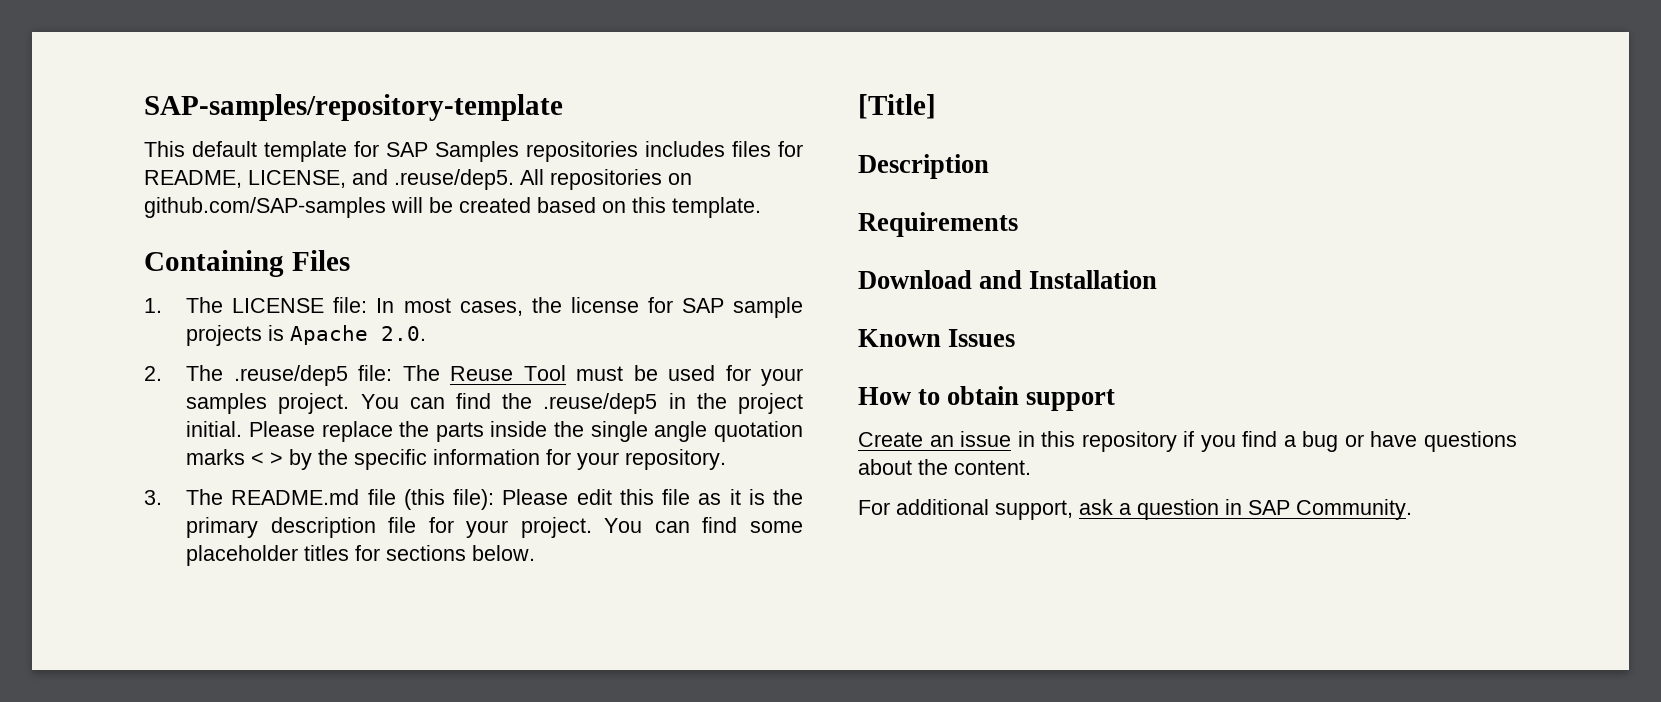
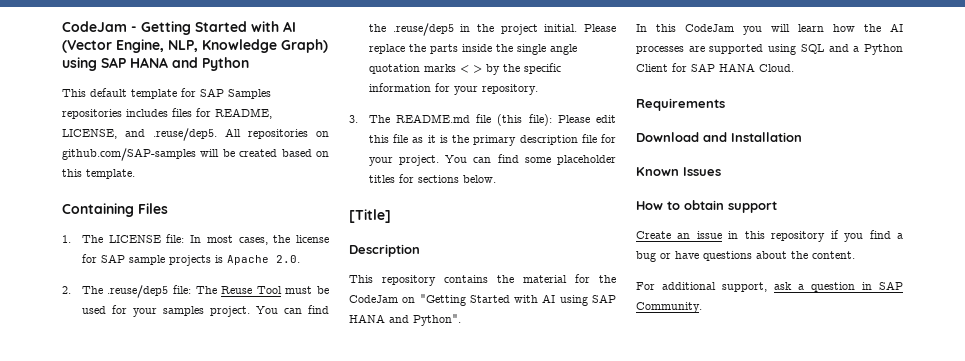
[144,94,563,121] SAP-samples/repository-template -> [62,21,296,35] [62,39,328,53] [62,57,249,71] CodeJam - Getting Started with AI (Vector Engine, NLP, Knowledge Graph) using SAP HANA and Python
(989, 166) none -> [349,274,616,286] [349,294,616,306] [349,314,461,326] [636,23,903,35] [636,44,903,55] [636,63,794,72] // This repository contains the material for the CodeJam on "Getting Started with AI using SAP HANA and Python". // In this CodeJam you will learn how the AI processes are supported using SQL and a Python Client for SAP HANA Cloud.

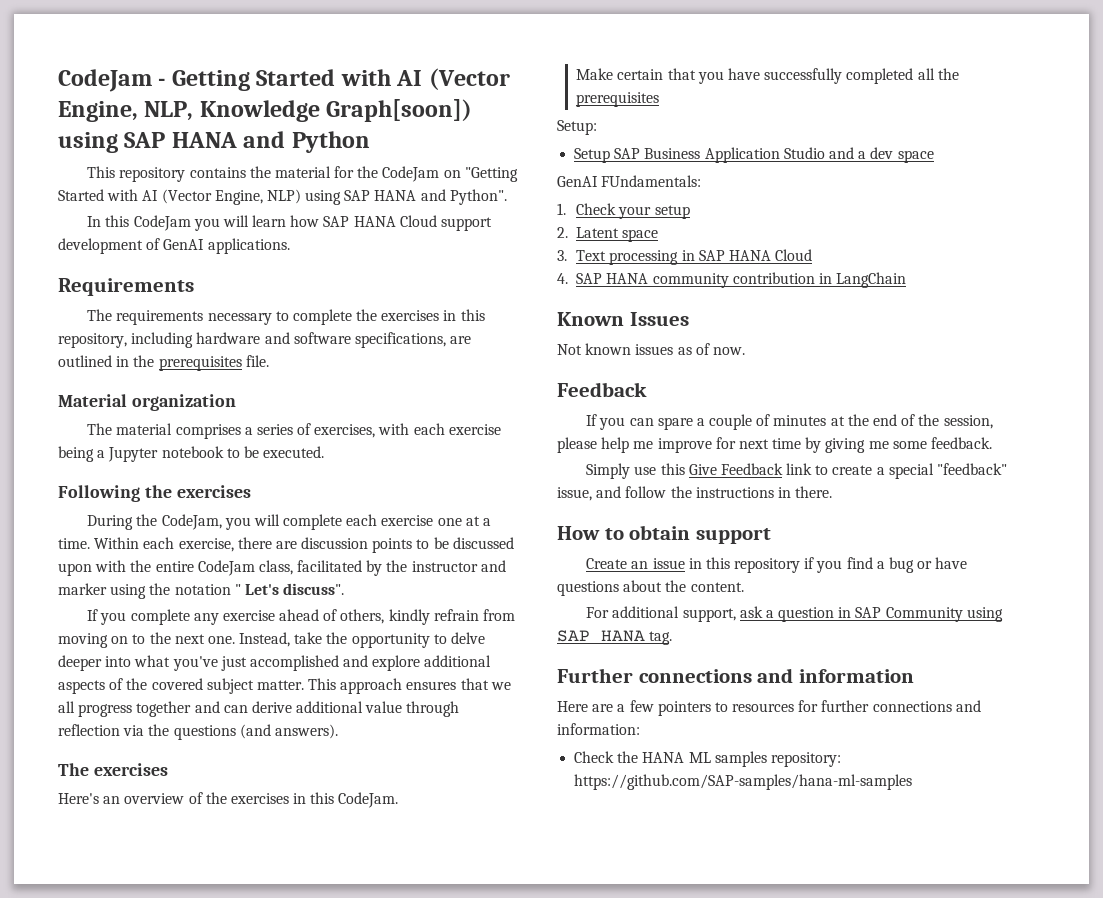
[281,39,328,53] Graph) -> [326,99,473,122] Graph[soon])
[62,88,271,99] [62,108,272,119] [62,128,329,141] [62,148,329,161] [62,169,135,179] [62,203,168,217] [62,234,330,245] [81,254,300,266] [62,285,329,298] [81,305,329,317] [368,23,616,36] [368,44,577,55] [368,63,561,75] [368,83,538,95] [349,114,616,126] [368,134,616,146] [368,154,616,166] [368,174,496,183] [349,209,391,223] [349,244,420,257] // This default template for SAP Samples repositories includes files for README, LICENSE, and .reuse/dep5. All repositories on github.com/SAP-samples will be created based on this template. // Containing Files // 1. The LICENSE file: In most cases, the license for SAP sample projects is Apache 2.0. // 2. The .reuse/dep5 file: The Reuse Tool must be used for your samples project. You can find the .reuse/dep5 in the project initial. Please replace the parts inside the single angle quotation marks < > by the specific information for your repository. // 3. The README.md file (this file): Please edit this file as it is the primary description file for your project. You can find some placeholder titles for sections below. // [Title] // Description -> (370, 142) none
(556, 298) none -> [161,189,301,205] (Vector Engine, NLP)
[864,23,903,32] [636,44,903,55] [636,63,794,72] [636,98,725,111] [636,132,802,142] [636,167,721,176] the AI processes are supported using SQL and a Python Client for SAP HANA Cloud. // Requirements // Download and Installation // Known Issues -> [323,215,492,231] [58,238,290,254] [58,278,194,296] [87,309,485,325] [58,332,472,348] [58,355,269,371] [58,394,236,411] [87,423,501,439] [58,446,325,462] [58,485,251,502] [87,514,491,530] [58,537,514,553] [58,560,506,576] [58,583,345,599] [87,609,515,625] [58,632,486,648] [58,655,492,671] [58,678,511,694] [58,701,460,717] [58,724,338,740] [58,763,168,776] [58,792,399,808] [576,68,959,84] [576,92,660,107] [557,120,597,135] [574,147,934,163] [557,175,702,187] [557,203,690,219] [557,227,659,242] [557,249,813,265] [557,272,907,288] [557,312,689,326] [557,343,745,355] [557,382,647,397] [586,414,993,430] [557,437,993,453] [586,463,1007,479] [557,486,833,501] SAP HANA Cloud support development of GenAI applications. // Requirements // The requirements necessary to complete the exercises in this repository, including hardware and software specifications, are outlined in the prerequisites file. // Material organization // The material comprises a series of exercises, with each exercise being a Jupyter notebook to be executed. // Following the exercises // During the CodeJam, you will complete each exercise one at a time. Within each exercise, there are discussion points to be discussed upon with the entire CodeJam class, facilitated by the instructor and marker using the notation " Let's discuss". // If you complete any exercise ahead of others, kindly refrain from moving on to the next one. Instead, take the opportunity to delve deeper into what you've just accomplished and explore additional aspects of the covered subject matter. This approach ensures that we all progress together and can derive additional value through reflection via the questions (and answers). // The exercises // Here's an overview of the exercises in this CodeJam. // Make certain that you have successfully completed all the prerequisites // Setup: // Setup SAP Business Application Studio and a dev space // GenAI FUndamentals: // 1. Check your setup // 2. Latent space // 3. Text processing in SAP HANA Cloud // 4. SAP HANA community contribution in LangChain // Known Issues // Not known issues as of now. // Feedback // If you can spare a couple of minutes at the end of the session, please help me improve for next time by giving me some feedback. // Simply use this Give Feedback link to create a special "feedback" issue, and follow the instructions in there.
[636,302,702,313] Community. -> [885,607,1003,622] [557,630,673,645] [557,668,915,683] [557,700,981,716] [557,723,640,735] [574,751,841,767] [574,774,913,790] Community using SAP HANA tag. // Further connections and information // Here are a few pointers to resources for further connections and information: // Check the HANA ML samples repository: https://github.com/SAP-samples/hana-ml-samples

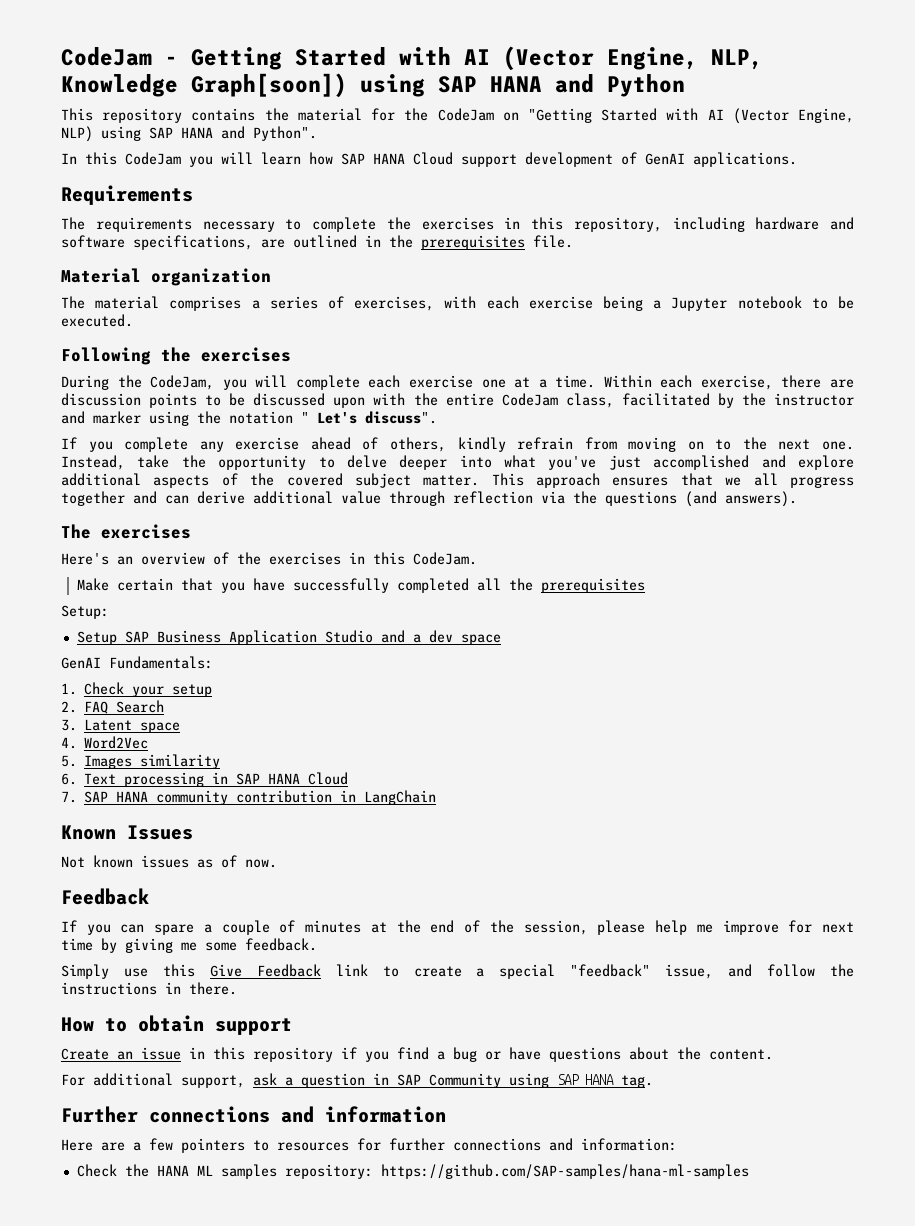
[601,175,702,187] FUndamentals: -> [109,656,213,669] Fundamentals:
(568, 232) none -> [84,700,165,714] [61,719,77,731] FAQ Search // 3.
[557,250,567,261] 3. -> [61,736,149,749] [61,754,221,769] [61,773,77,785] 4. Word2Vec // 5. Images similarity // 6.
[557,273,568,284] 4. -> [61,791,77,803] 7.

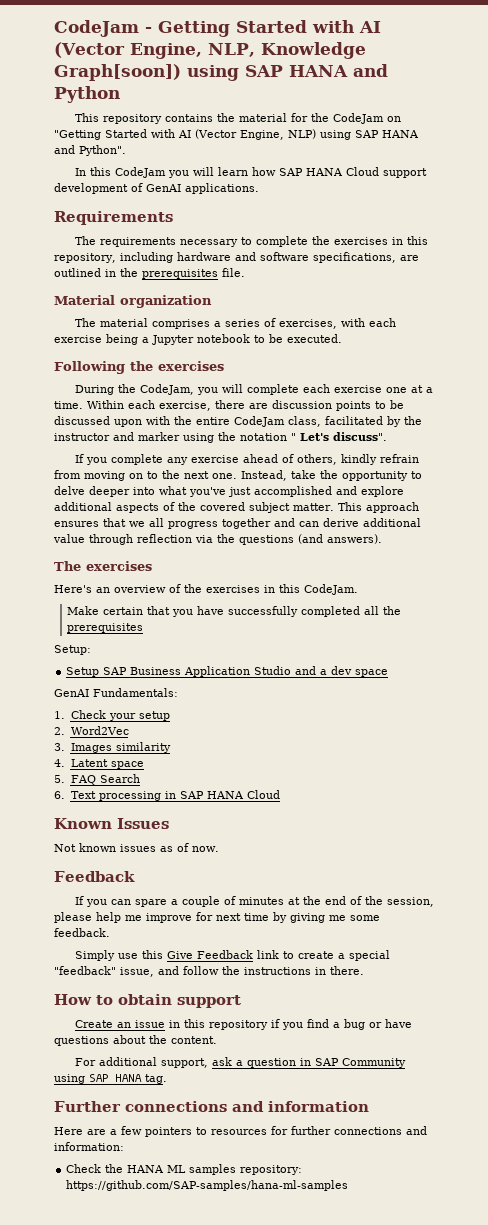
[84,700,165,714] [61,719,181,733] [61,736,149,749] [61,754,221,769] FAQ Search // 3. Latent space // 4. Word2Vec // 5. Images similarity -> [70,726,129,735] [54,742,171,753] [54,759,144,769] [54,774,140,785] Word2Vec // 3. Images similarity // 4. Latent space // 5. FAQ Search
[61,790,437,805] // 7. SAP HANA community contribution in LangChain -> (280, 794) none

